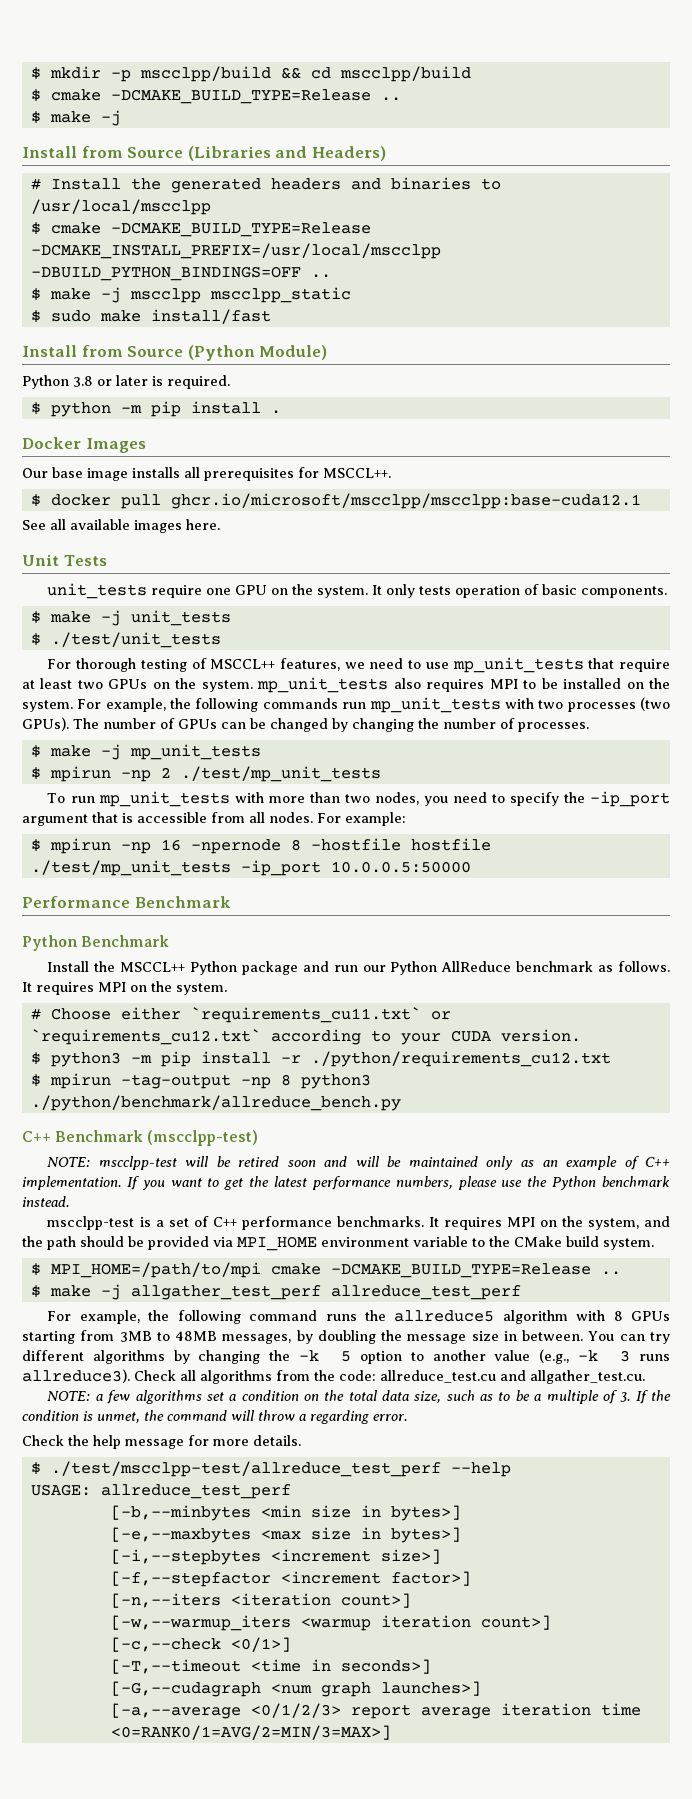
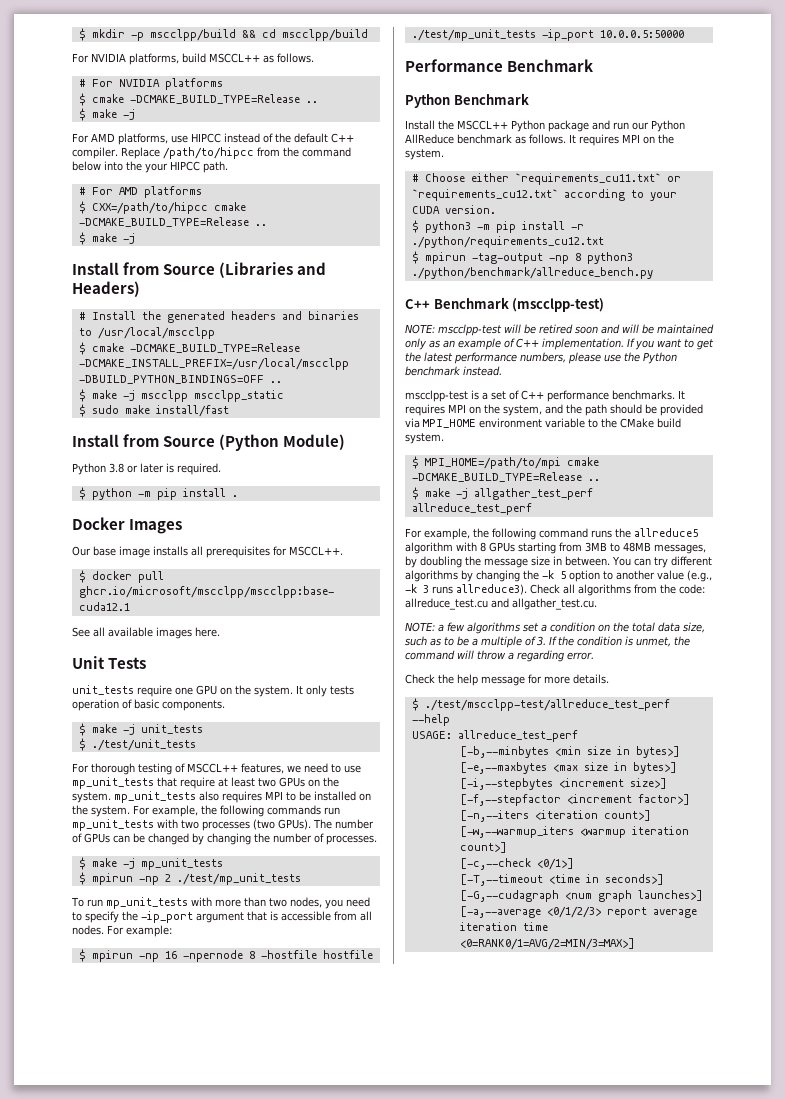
(471, 74) none -> [72,53,314,65] [78,78,223,90] // For NVIDIA platforms, build MSCCL++ as follows. // # For NVIDIA platforms
(121, 118) none -> [72,133,354,145] [72,147,351,159] [72,161,228,173] [78,186,202,198] [78,201,246,214] [78,217,267,227] [78,232,135,245] // For AMD platforms, use HIPCC instead of the default C++ compiler. Replace /path/to/hipcc from the command below into the your HIPCC path. // # For AMD platforms // $ CXX=/path/to/hipcc cmake -DCMAKE_BUILD_TYPE=Release .. // $ make -j

